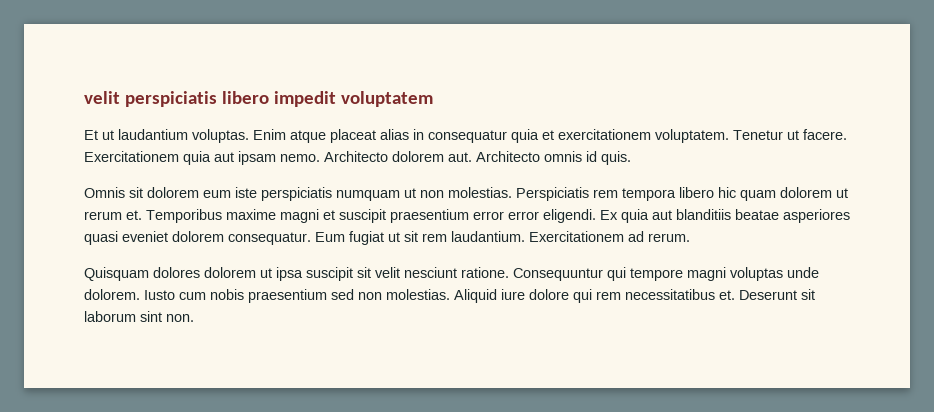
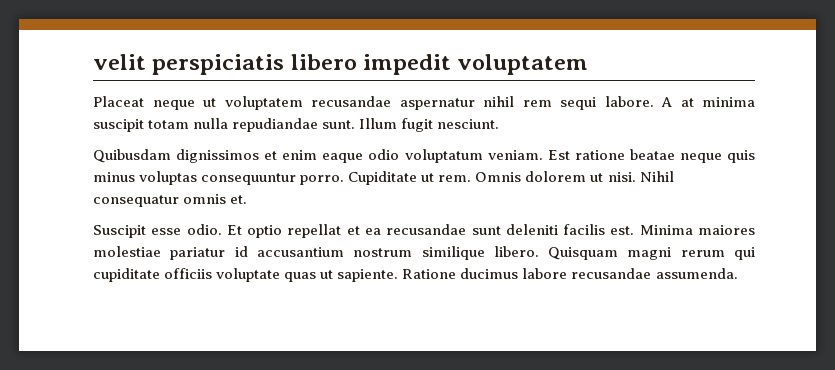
[84,129,847,143] [84,151,631,165] [84,187,848,201] [84,209,850,223] [84,231,690,245] [84,267,819,281] [84,289,815,303] [84,311,194,322] Et ut laudantium voluptas. Enim atque placeat alias in consequatur quia et exercitationem voluptatem. Tenetur ut facere. Exercitationem quia aut ipsam nemo. Architecto dolorem aut. Architecto omnis id quis. // Omnis sit dolorem eum iste perspiciatis numquam ut non molestias. Perspiciatis rem tempora libero hic quam dolorem ut rerum et. Temporibus maxime magni et suscipit praesentium error error eligendi. Ex quia aut blanditiis beatae asperiores quasi eveniet dolorem consequatur. Eum fugiat ut sit rem laudantium. Exercitationem ad rerum. // Quisquam dolores dolorem ut ipsa suscipit sit velit nesciunt ratione. Consequuntur qui tempore magni voluptas unde dolorem. Iusto cum nobis praesentium sed non molestias. Aliquid iure dolore qui rem necessitatibus et. Deserunt sit laborum sint non. -> [93,96,755,110] [93,118,500,132] [93,149,756,163] [93,171,674,185] [93,194,248,207] [93,224,756,238] [93,246,755,260] [93,268,738,282] Placeat neque ut voluptatem recusandae aspernatur nihil rem sequi labore. A at minima suscipit totam nulla repudiandae sunt. Illum fugit nesciunt. // Quibusdam dignissimos et enim eaque odio voluptatum veniam. Est ratione beatae neque quis minus voluptas consequuntur porro. Cupiditate ut rem. Omnis dolorem ut nisi. Nihil consequatur omnis et. // Suscipit esse odio. Et optio repellat et ea recusandae sunt deleniti facilis est. Minima maiores molestiae pariatur id accusantium nostrum similique libero. Quisquam magni rerum qui cupiditate officiis voluptate quas ut sapiente. Ratione ducimus labore recusandae assumenda.

